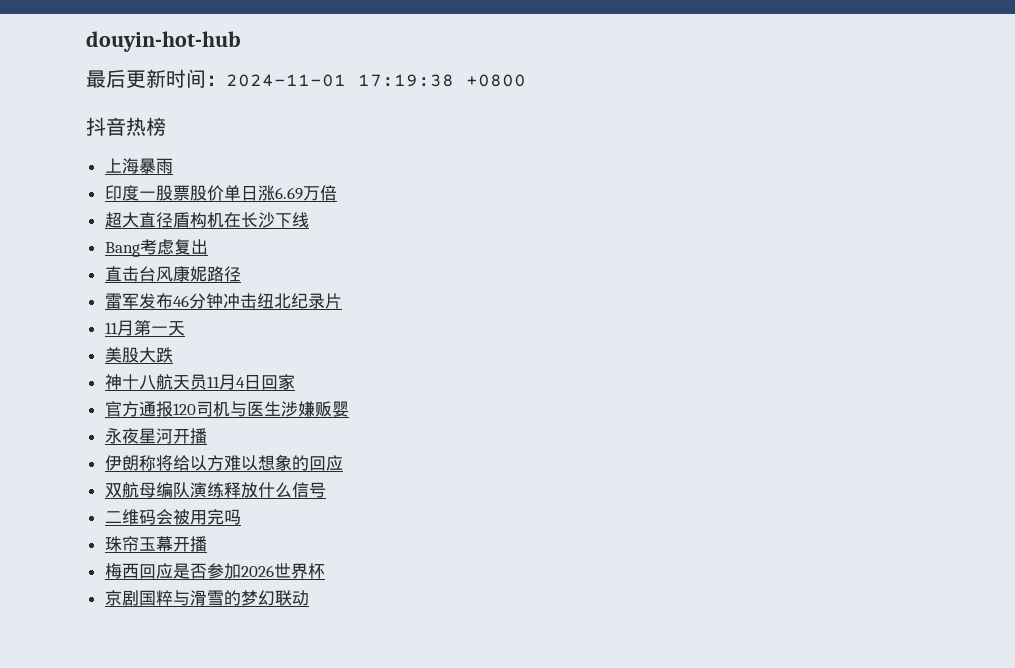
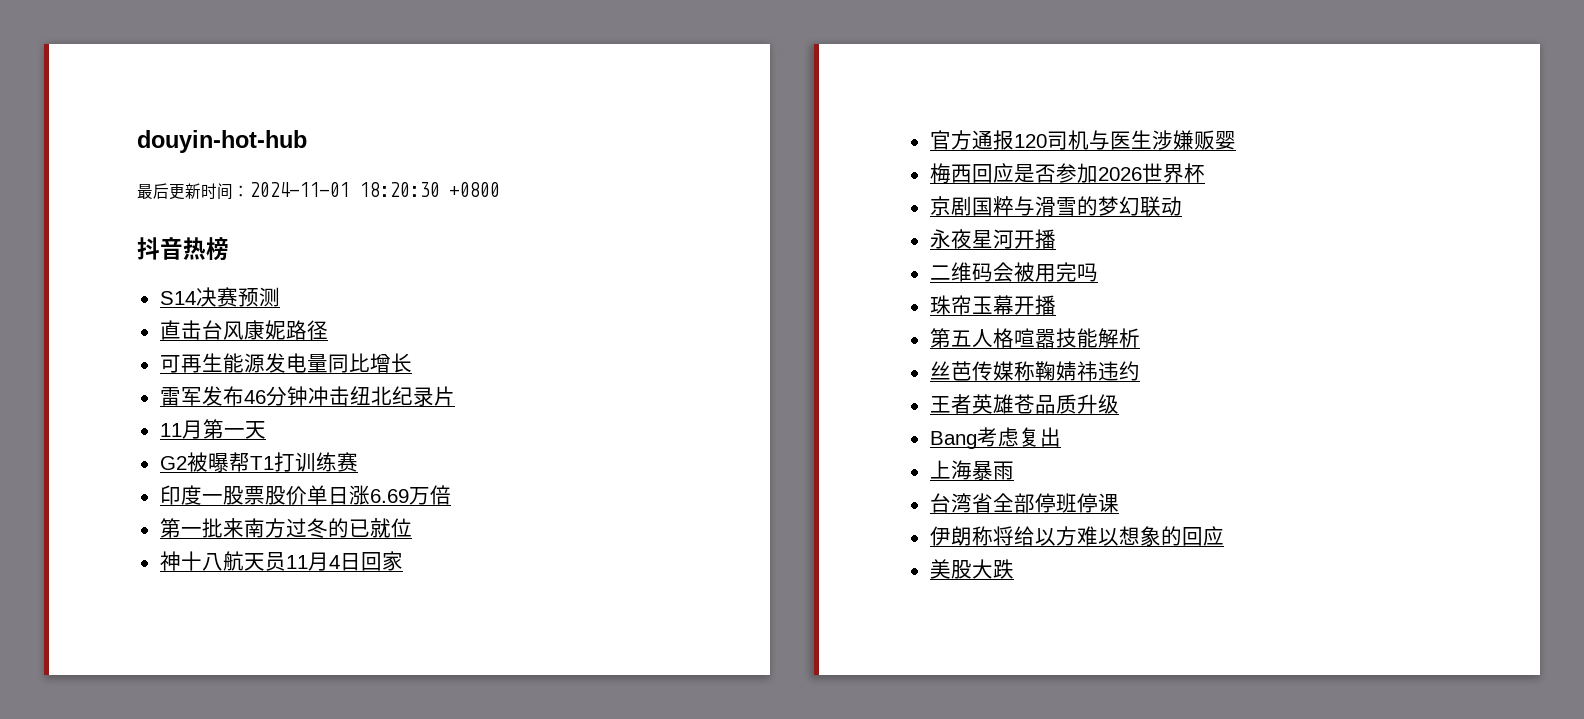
[358,74,454,87] 17:19:38 -> [359,182,439,197] 18:20:30
[104,158,173,174] [104,185,337,201] [104,212,309,228] [104,239,208,257] [104,266,241,282] 上海暴雨 // 印度一股票股价单日涨6.69万倍 // 超大直径盾构机在长沙下线 // Bang考虑复出 // 直击台风康妮路径 -> [159,287,280,307] [159,320,328,340] [159,353,412,373] S14决赛预测 // 直击台风康妮路径 // 可再生能源发电量同比增长
[104,347,173,363] 美股大跌 -> [159,452,358,472] [159,485,451,505] [159,518,412,538] G2被曝帮T1打训练赛 // 印度一股票股价单日涨6.69万倍 // 第一批来南方过冬的已就位
[104,428,207,444] [104,454,343,471] [104,482,326,498] [104,509,241,525] [104,536,207,552] // 永夜星河开播 // 伊朗称将给以方难以想象的回应 // 双航母编队演练释放什么信号 // 二维码会被用完吗 // 珠帘玉幕开播 -> (1236, 140) none
(309, 598) none -> [929,229,1056,249] [929,262,1098,282] [929,295,1056,315] [929,328,1140,348] [929,361,1140,381] [929,394,1119,414] [929,427,1061,449] [929,460,1014,480] [929,493,1119,513] [929,526,1224,546] [929,559,1014,579] // 永夜星河开播 // 二维码会被用完吗 // 珠帘玉幕开播 // 第五人格喧嚣技能解析 // 丝芭传媒称鞠婧祎违约 // 王者英雄苍品质升级 // Bang考虑复出 // 上海暴雨 // 台湾省全部停班停课 // 伊朗称将给以方难以想象的回应 // 美股大跌

